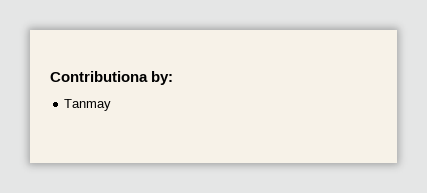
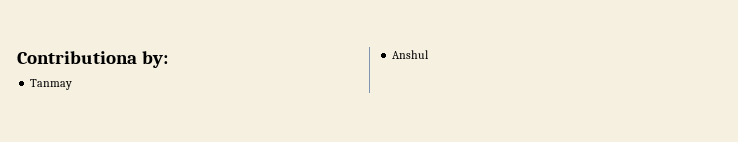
(112, 105) none -> [392,50,430,59] // Anshul

